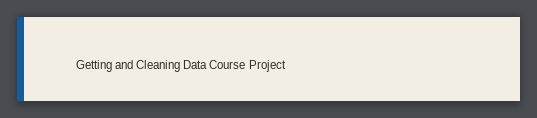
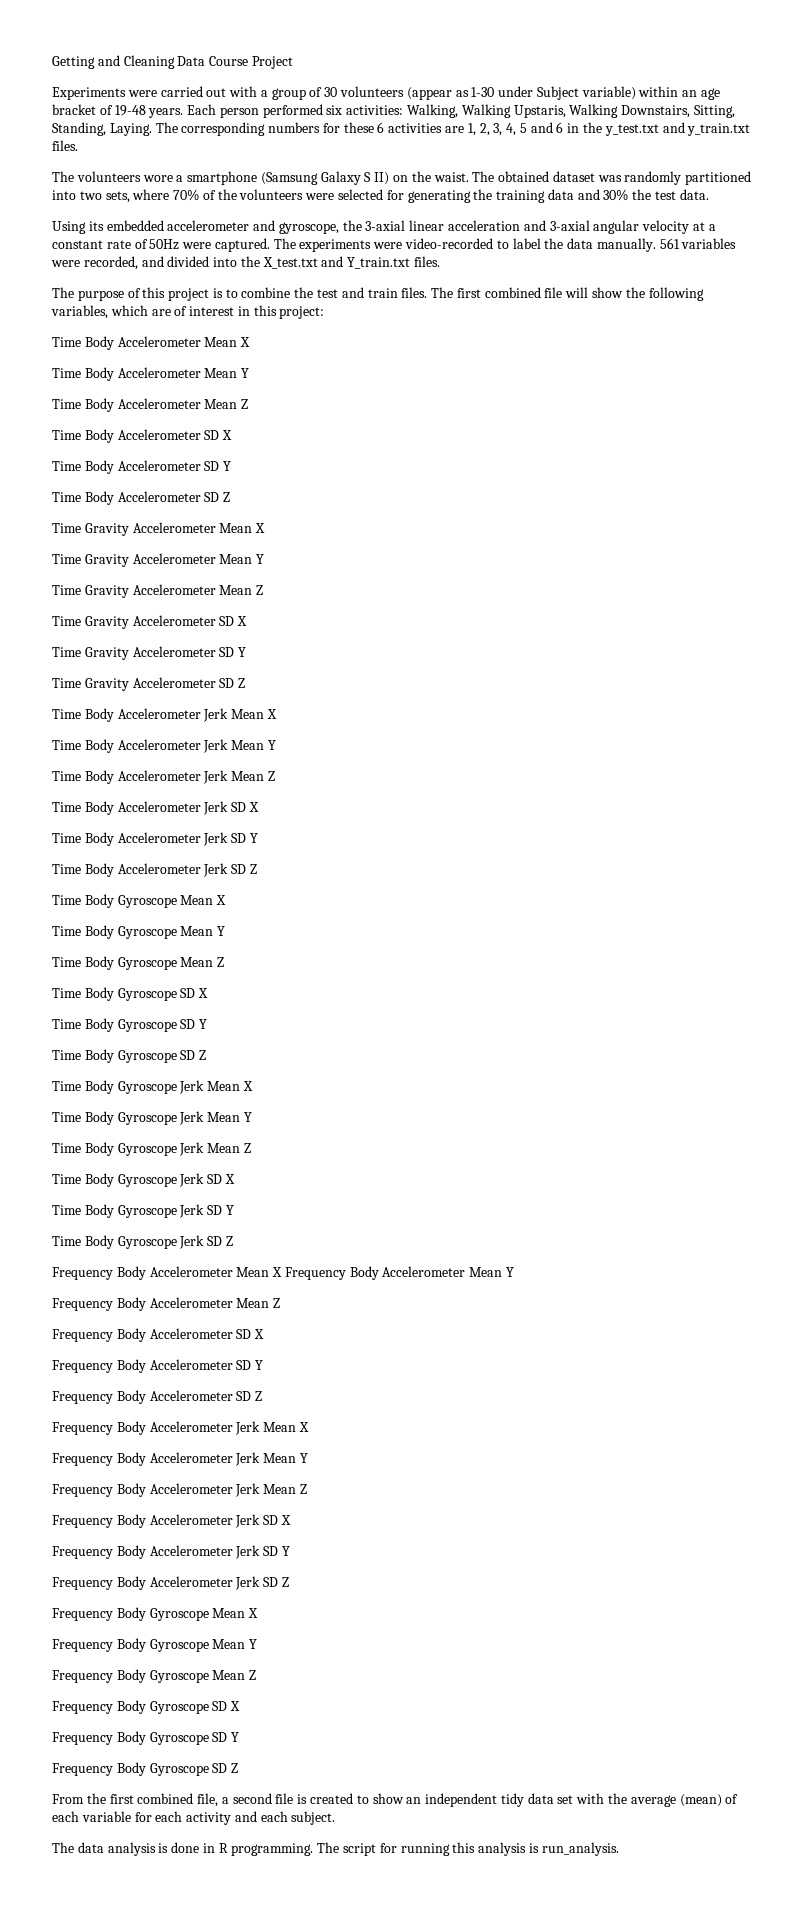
(286, 66) none -> [52,86,721,100] [52,104,735,118] [52,122,751,136] [52,140,78,151] [52,171,752,185] [52,189,709,203] [52,220,716,234] [52,238,737,252] [51,256,441,270] [52,287,704,301] [51,305,325,319] [52,336,251,350] [52,367,250,381] [52,398,249,412] [52,429,233,443] [52,460,232,474] [52,491,231,505] [52,522,266,536] [52,553,265,567] [52,584,264,598] [52,615,248,629] [52,646,247,660] [52,677,246,691] [52,708,277,722] [52,739,276,753] [52,770,275,784] [52,801,259,815] [52,832,258,846] [52,863,257,877] [52,894,227,908] [52,925,226,939] [52,956,225,970] [52,987,209,1001] [52,1018,208,1032] [52,1049,207,1063] [52,1080,253,1094] [52,1111,252,1125] [52,1142,251,1156] [52,1173,235,1187] [52,1204,234,1218] [52,1235,233,1249] [52,1266,515,1280] [52,1297,281,1311] [52,1328,265,1342] [52,1359,264,1373] [52,1390,263,1404] [52,1421,309,1435] [52,1452,308,1466] [52,1483,307,1497] [52,1514,291,1528] [52,1545,290,1559] [52,1576,289,1590] [52,1607,259,1621] [52,1638,258,1652] [52,1669,257,1683] [52,1700,241,1714] [52,1731,240,1745] [52,1762,239,1776] [52,1793,739,1807] [52,1811,336,1825] [52,1842,619,1856] // Experiments were carried out with a group of 30 volunteers (appear as 1-30 under Subject variable) within an age bracket of 19-48 years. Each person performed six activities: Walking, Walking Upstaris, Walking Downstairs, Sitting, Standing, Laying. The corresponding numbers for these 6 activities are 1, 2, 3, 4, 5 and 6 in the y_test.txt and y_train.txt files. // The volunteers wore a smartphone (Samsung Galaxy S II) on the waist. The obtained dataset was randomly partitioned into two sets, where 70% of the volunteers were selected for generating the training data and 30% the test data. // Using its embedded accelerometer and gyroscope, the 3-axial linear acceleration and 3-axial angular velocity at a constant rate of 50Hz were captured. The experiments were video-recorded to label the data manually. 561 variables were recorded, and divided into the X_test.txt and Y_train.txt files. // The purpose of this project is to combine the test and train files. The first combined file will show the following variables, which are of interest in this project: // Time Body Accelerometer Mean X // Time Body Accelerometer Mean Y // Time Body Accelerometer Mean Z // Time Body Accelerometer SD X // Time Body Accelerometer SD Y // Time Body Accelerometer SD Z // Time Gravity Accelerometer Mean X // Time Gravity Accelerometer Mean Y // Time Gravity Accelerometer Mean Z // Time Gravity Accelerometer SD X // Time Gravity Accelerometer SD Y // Time Gravity Accelerometer SD Z // Time Body Accelerometer Jerk Mean X // Time Body Accelerometer Jerk Mean Y // Time Body Accelerometer Jerk Mean Z // Time Body Accelerometer Jerk SD X // Time Body Accelerometer Jerk SD Y // Time Body Accelerometer Jerk SD Z // Time Body Gyroscope Mean X // Time Body Gyroscope Mean Y // Time Body Gyroscope Mean Z // Time Body Gyroscope SD X // Time Body Gyroscope SD Y // Time Body Gyroscope SD Z // Time Body Gyroscope Jerk Mean X // Time Body Gyroscope Jerk Mean Y // Time Body Gyroscope Jerk Mean Z // Time Body Gyroscope Jerk SD X // Time Body Gyroscope Jerk SD Y // Time Body Gyroscope Jerk SD Z // Frequency Body Accelerometer Mean X Frequency Body Accelerometer Mean Y // Frequency Body Accelerometer Mean Z // Frequency Body Accelerometer SD X // Frequency Body Accelerometer SD Y // Frequency Body Accelerometer SD Z // Frequency Body Accelerometer Jerk Mean X // Frequency Body Accelerometer Jerk Mean Y // Frequency Body Accelerometer Jerk Mean Z // Frequency Body Accelerometer Jerk SD X // Frequency Body Accelerometer Jerk SD Y // Frequency Body Accelerometer Jerk SD Z // Frequency Body Gyroscope Mean X // Frequency Body Gyroscope Mean Y // Frequency Body Gyroscope Mean Z // Frequency Body Gyroscope SD X // Frequency Body Gyroscope SD Y // Frequency Body Gyroscope SD Z // From the first combined file, a second file is created to show an independent tidy data set with the average (mean) of each variable for each activity and each subject. // The data analysis is done in R programming. The script for running this analysis is run_analysis.

